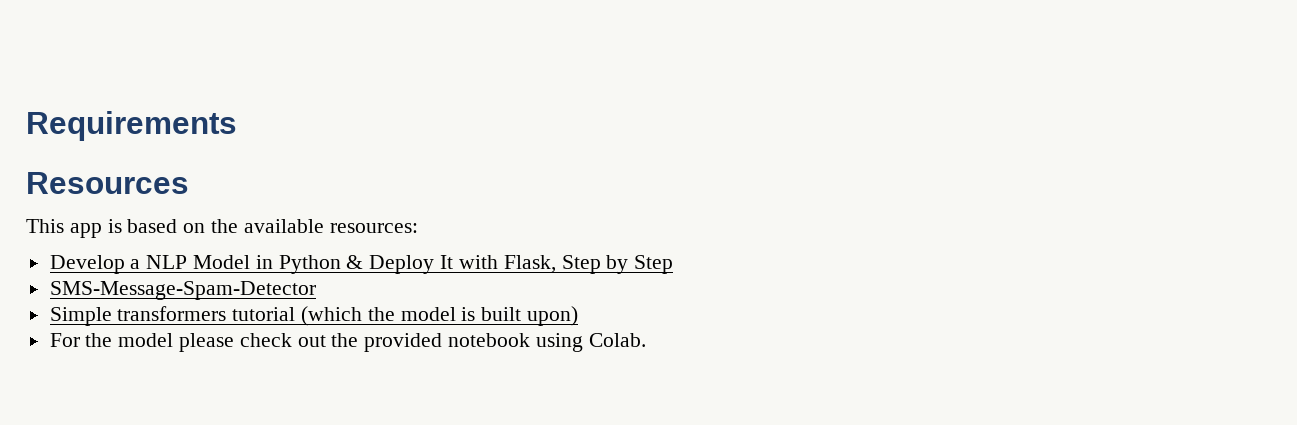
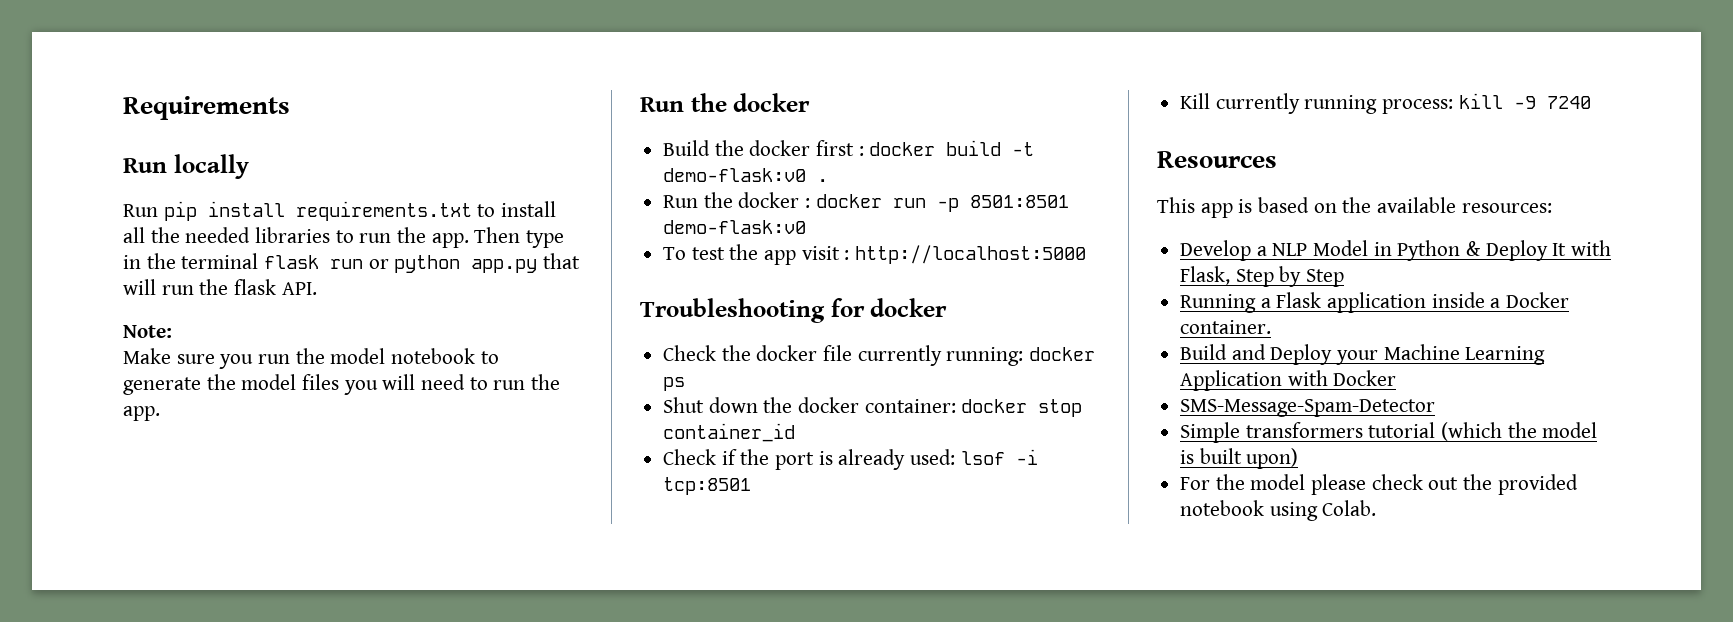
(237, 126) none -> [123,154,249,179] [123,201,557,221] [123,227,565,248] [123,253,581,273] [123,279,317,295] [123,325,172,338] [123,348,499,369] [123,374,561,395] [123,406,160,421] [640,93,811,112] [663,140,1035,156] [663,168,829,182] [663,192,1069,212] [663,220,807,234] [663,244,1087,265] [640,298,948,323] [663,345,1096,366] [663,377,686,391] [663,397,1083,417] [663,423,796,442] [663,449,1038,470] [663,477,752,495] [1180,93,1591,114] // Run locally // Run pip install requirements.txt to install all the needed libraries to run the app. Then type in the terminal flask run or python app.py that will run the flask API. // Note: // Make sure you run the model notebook to generate the model files you will need to run the app. // Run the docker // Build the docker first : docker build -t demo-flask:v0 . // Run the docker : docker run -p 8501:8501 demo-flask:v0 // To test the app visit : http://localhost:5000 // Troubleshooting for docker // Check the docker file currently running: docker ps // Shut down the docker container: docker stop container_id // Check if the port is already used: lsof -i tcp:8501 // Kill currently running process: kill -9 7240
(674, 264) none -> [1180,292,1570,313] [1180,320,1272,334] [1180,344,1546,365] [1180,370,1397,391] // Running a Flask application inside a Docker container. // Build and Deploy your Machine Learning Application with Docker

